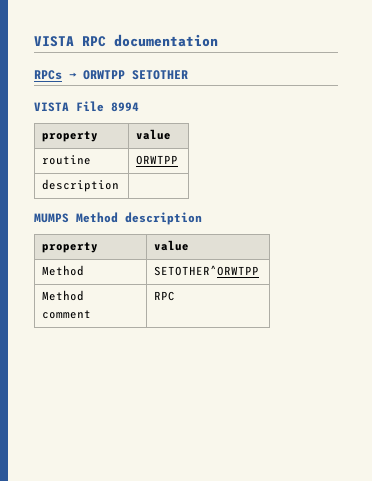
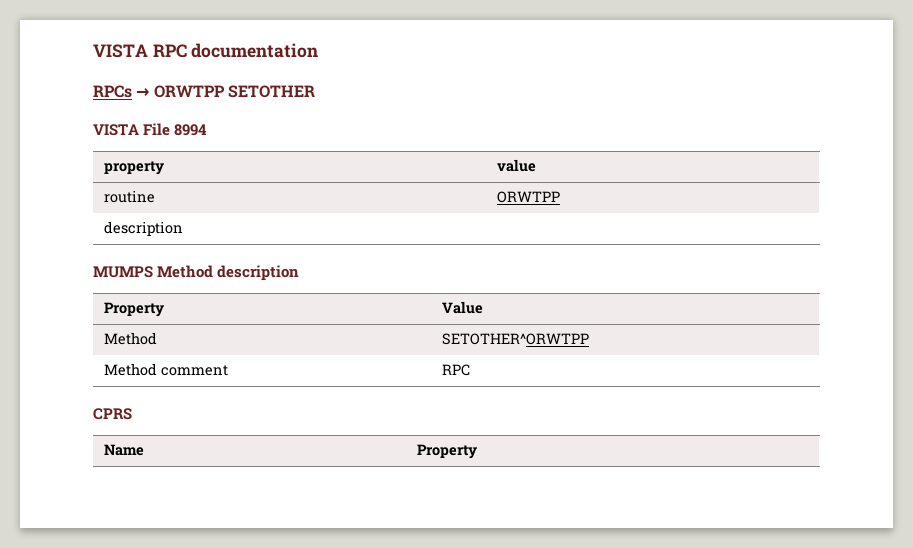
[42,242,99,253] [154,240,190,251] property | value -> [104,302,165,317] [442,301,484,314] Property | Value
(176, 296) none -> [93,408,132,420] [104,444,145,456] [417,444,478,459] // CPRS // Name | Property

